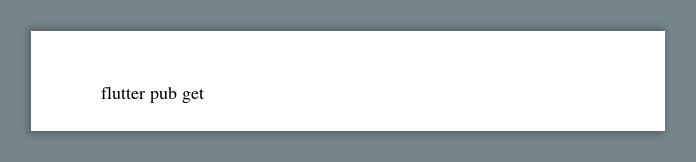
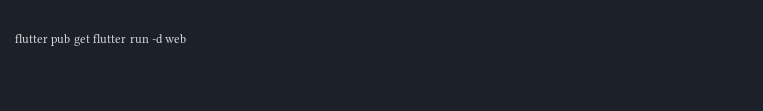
(205, 95) none -> [93,34,187,44] flutter run -d web

